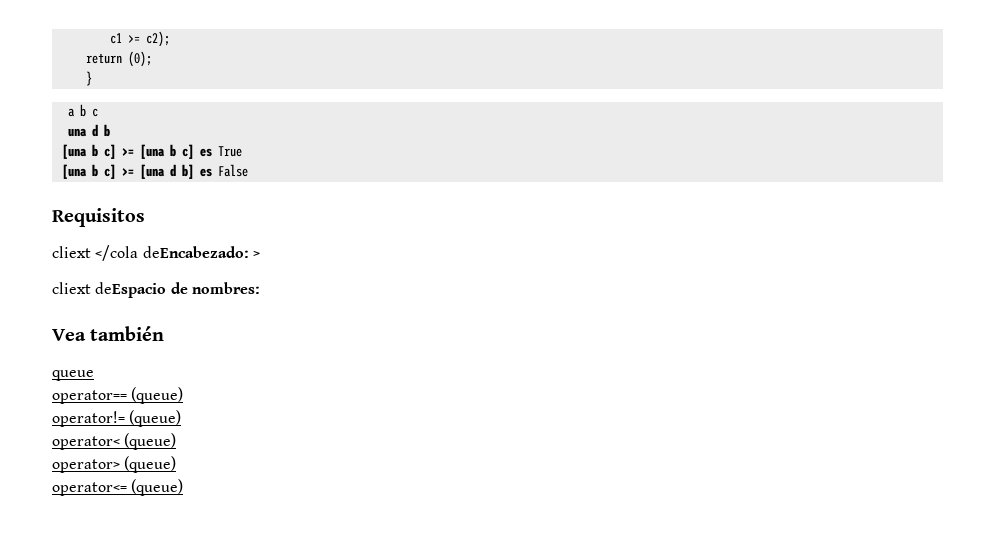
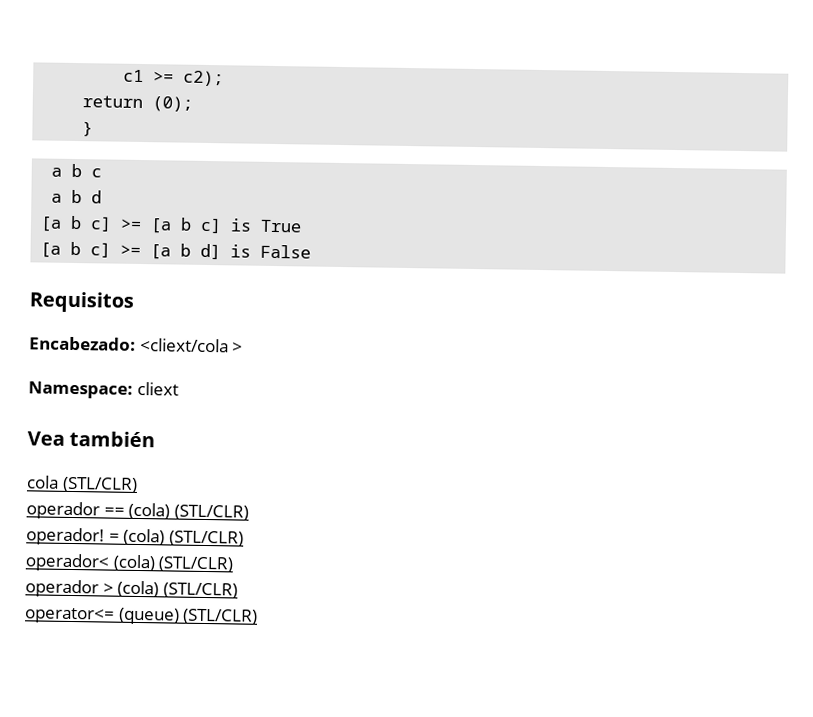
[67,124,110,137] [61,144,212,159] una d b // [una b c] >= [una b c] es -> [51,189,103,204] [40,215,253,234] a b d // [a b c] >= [a b c] is
[61,164,212,179] [una b c] >= [una d b] es -> [40,241,252,260] [a b c] >= [a b d] is
[52,245,249,261] cliext </cola deEncabezado: -> [29,336,229,353] Encabezado: <cliext/cola
[52,282,260,298] cliext deEspacio de nombres: -> [28,381,179,399] Namespace: cliext
[52,370,94,381] [52,387,184,404] [52,410,182,427] [52,433,177,450] [52,456,177,473] queue // operator== (queue) // operator!= (queue) // operator< (queue) // operator> (queue) -> [27,475,138,493] [26,501,249,521] [26,527,244,547] [25,553,234,573] [25,579,238,599] cola (STL/CLR) // operador == (cola) (STL/CLR) // operador! = (cola) (STL/CLR) // operador< (cola) (STL/CLR) // operador > (cola) (STL/CLR)
(184, 487) none -> [182,608,259,625] (STL/CLR)

